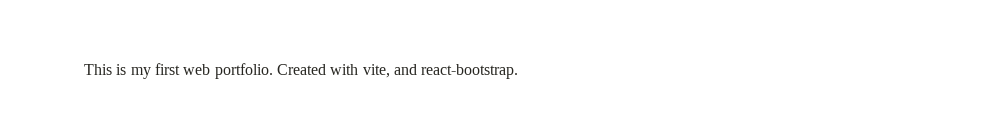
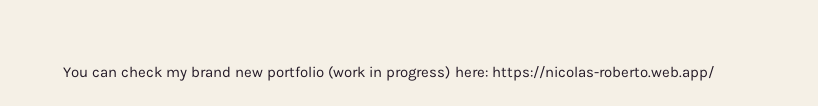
[84,63,519,79] This is my first web portfolio. Created with vite, and react-bootstrap. -> [63,66,714,81] You can check my brand new portfolio (work in progress) here: https://nicolas-roberto.web.app/

